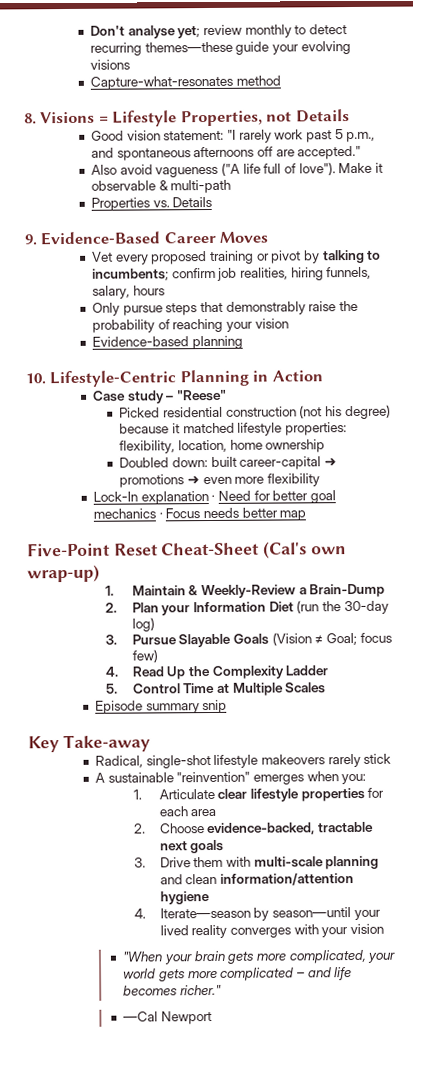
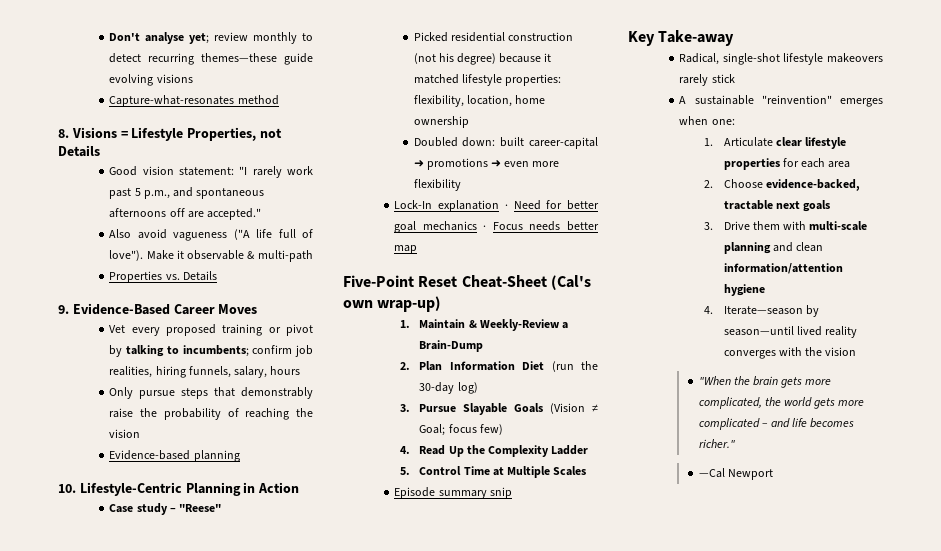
[272,44,300,55] your -> (313, 59) none
[226,321,254,332] your -> [295,408,313,417] the
[161,605,191,616] your -> (443, 366) none
[341,773,367,785] you: -> [711,119,735,125] one:
[353,909,381,921] your -> (794, 331) none
[321,927,349,938] your -> [804,347,822,356] the
[163,954,193,965] your -> [733,376,750,385] the
[367,952,397,963] your -> [764,397,781,406] the

